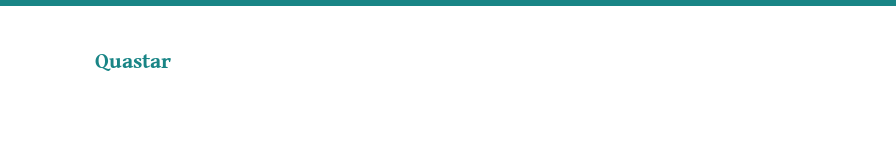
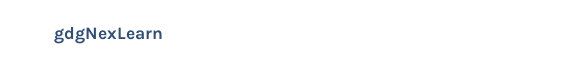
[95,54,171,71] Quastar -> [54,27,163,44] gdgNexLearn

